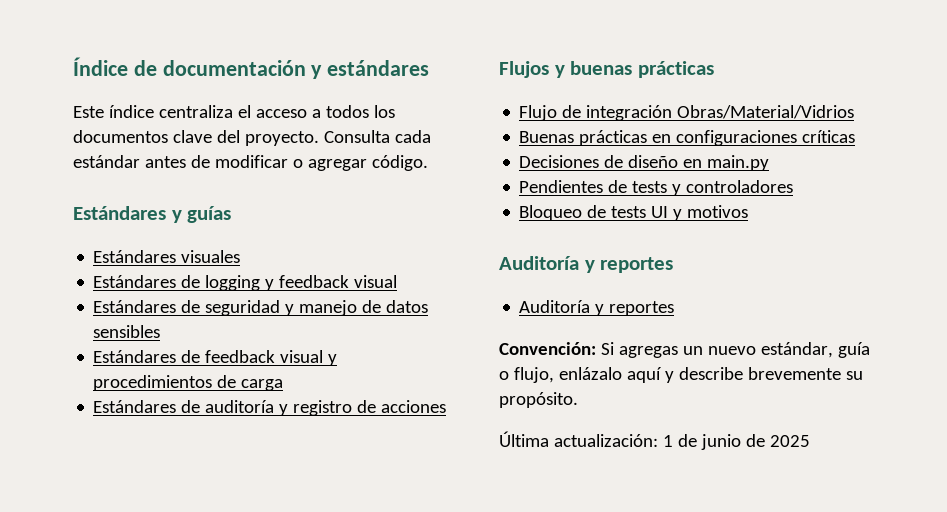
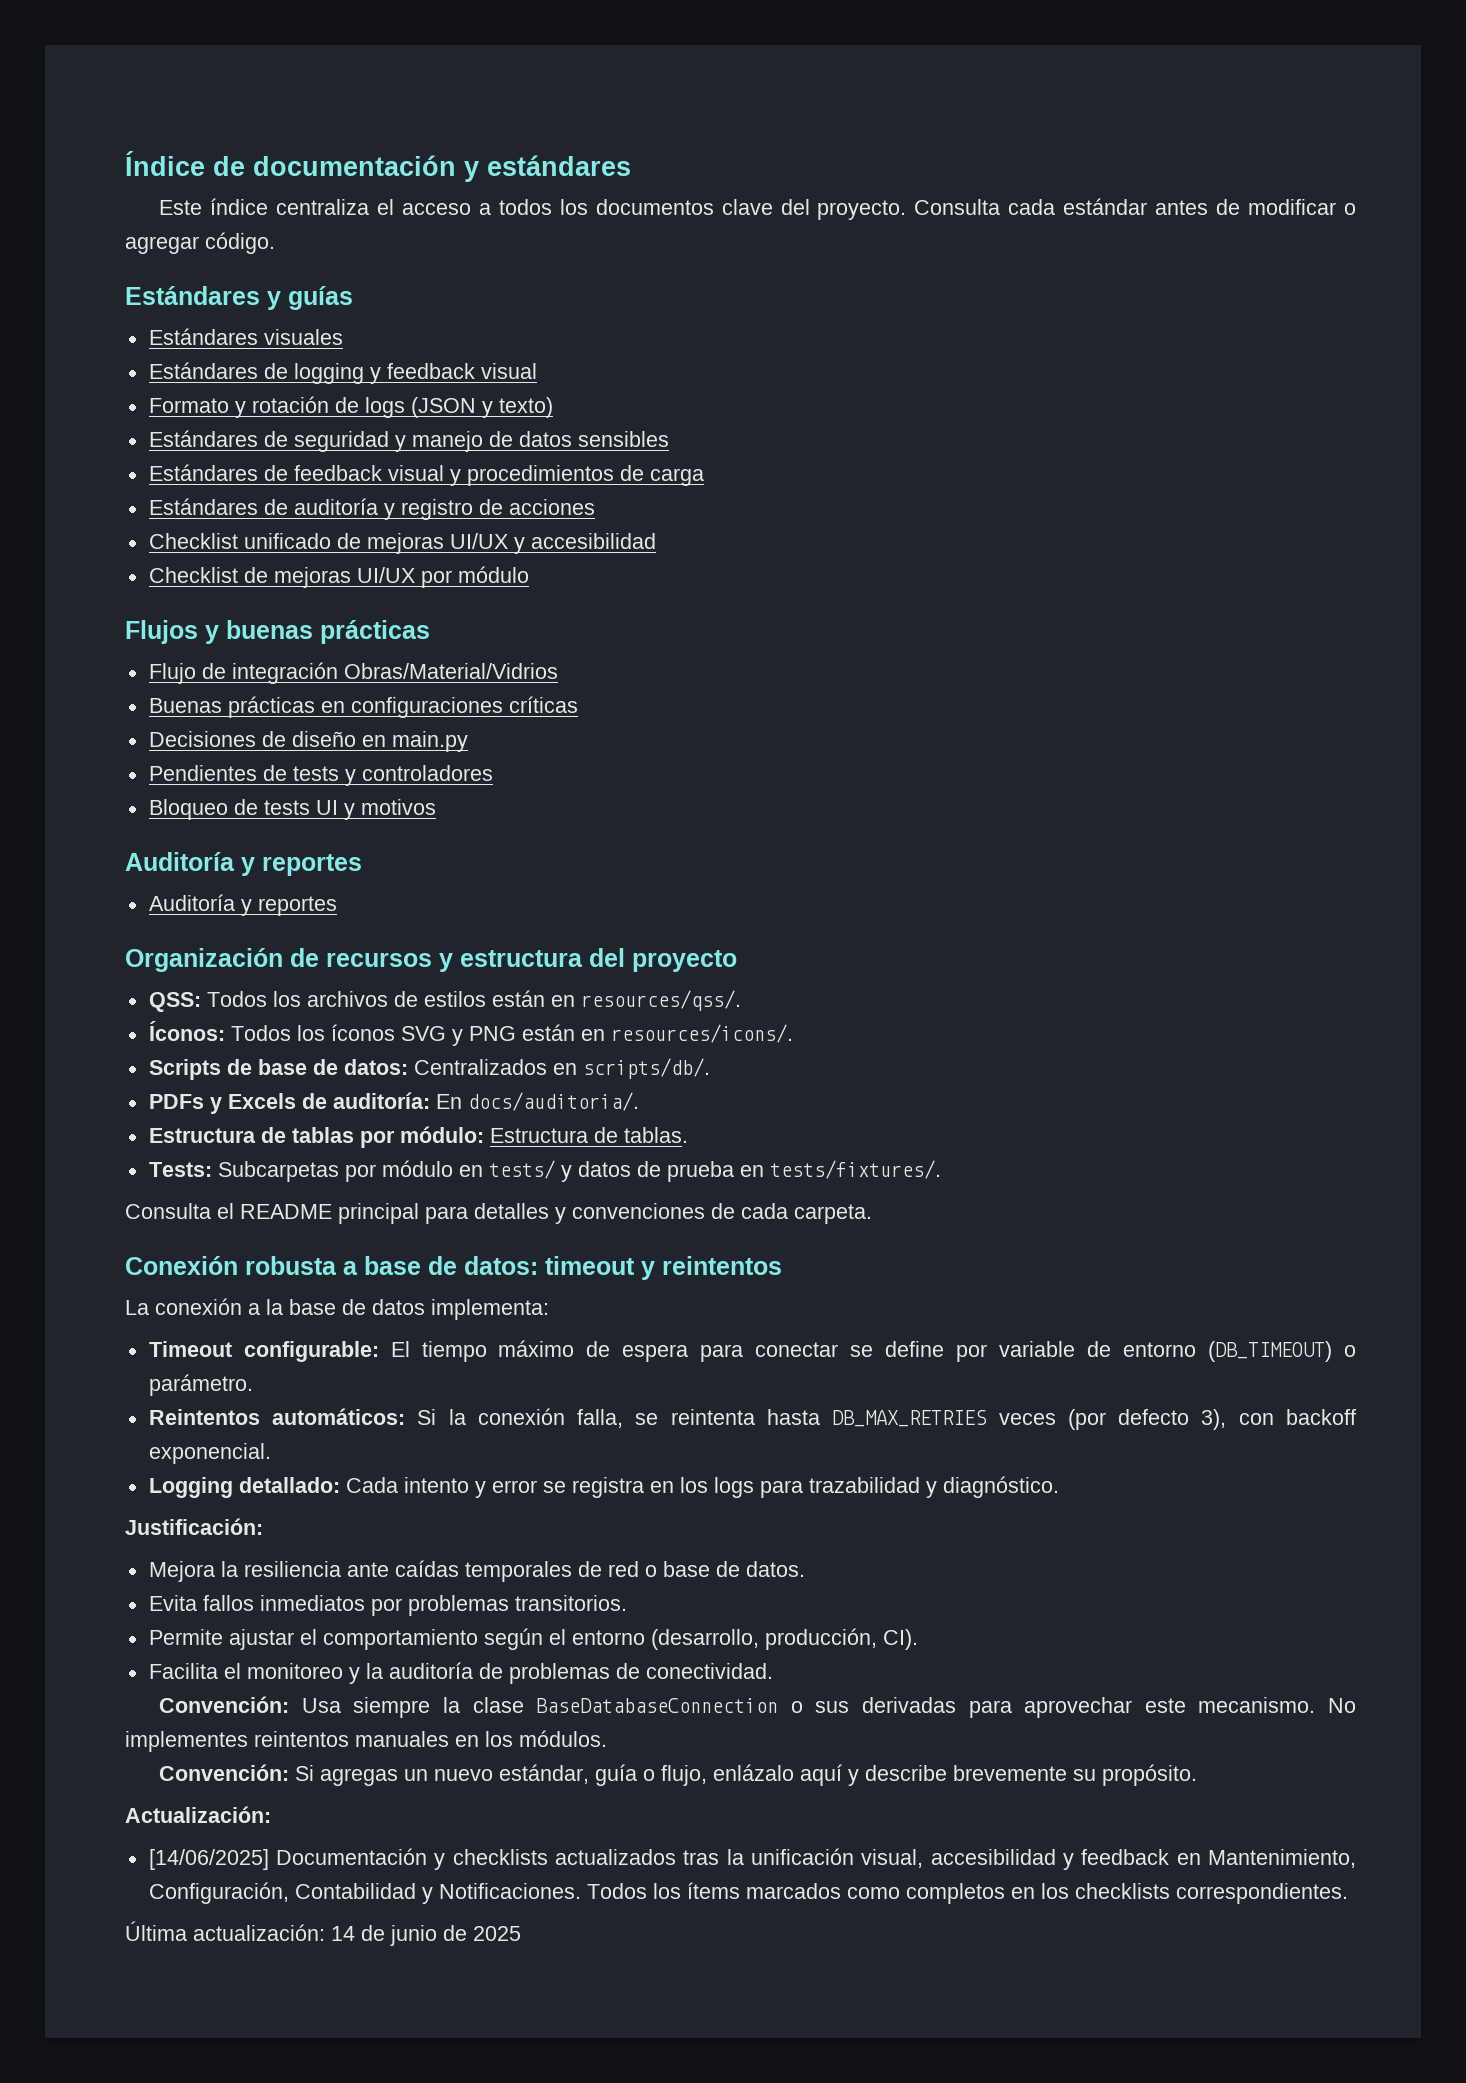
(398, 281) none -> [148,396,553,418] // Formato y rotación de logs (JSON y texto)
(447, 406) none -> [148,533,656,554] [148,566,529,588] // Checklist unificado de mejoras UI/UX y accesibilidad // Checklist de mejoras UI/UX por módulo
(675, 308) none -> [125,948,737,972] [148,990,741,1012] [148,1021,793,1046] [148,1058,710,1080] [148,1092,639,1114] [148,1126,688,1148] [148,1160,941,1182] [125,1203,872,1224] [125,1256,782,1280] [125,1298,549,1320] [148,1340,1356,1362] [148,1374,253,1396] [148,1408,1356,1430] [148,1443,271,1464] [148,1476,1059,1498] [125,1518,263,1535] [148,1560,805,1582] [148,1595,627,1616] [148,1628,918,1650] [148,1662,773,1684] [159,1696,1357,1718] [125,1730,607,1752] // Organización de recursos y estructura del proyecto // QSS: Todos los archivos de estilos están en resources/qss/. // Íconos: Todos los íconos SVG y PNG están en resources/icons/. // Scripts de base de datos: Centralizados en scripts/db/. // PDFs y Excels de auditoría: En docs/auditoria/. // Estructura de tablas por módulo: Estructura de tablas. // Tests: Subcarpetas por módulo en tests/ y datos de prueba en tests/fixtures/. // Consulta el README principal para detalles y convenciones de cada carpeta. // Conexión robusta a base de datos: timeout y reintentos // La conexión a la base de datos implementa: // Timeout configurable: El tiempo máximo de espera para conectar se define por variable de entorno (DB_TIMEOUT) o parámetro. // Reintentos automáticos: Si la conexión falla, se reintenta hasta DB_MAX_RETRIES veces (por defecto 3), con backoff exponencial. // Logging detallado: Cada intento y error se registra en los logs para trazabilidad y diagnóstico. // Justificación: // Mejora la resiliencia ante caídas temporales de red o base de datos. // Evita fallos inmediatos por problemas transitorios. // Permite ajustar el comportamiento según el entorno (desarrollo, producción, CI). // Facilita el monitoreo y la auditoría de problemas de conectividad. // Convención: Usa siempre la clase BaseDatabaseConnection o sus derivadas para aprovechar este mecanismo. No implementes reintentos manuales en los módulos.
(578, 400) none -> [125,1806,271,1823] [148,1848,1356,1870] [148,1882,1348,1904] // Actualización: // [14/06/2025] Documentación y checklists actualizados tras la unificación visual, accesibilidad y feedback en Mantenimiento, Configuración, Contabilidad y Notificaciones. Todos los ítems marcados como completos en los checklists correspondientes.
[662,435,673,447] 1 -> [331,1926,355,1941] 14

